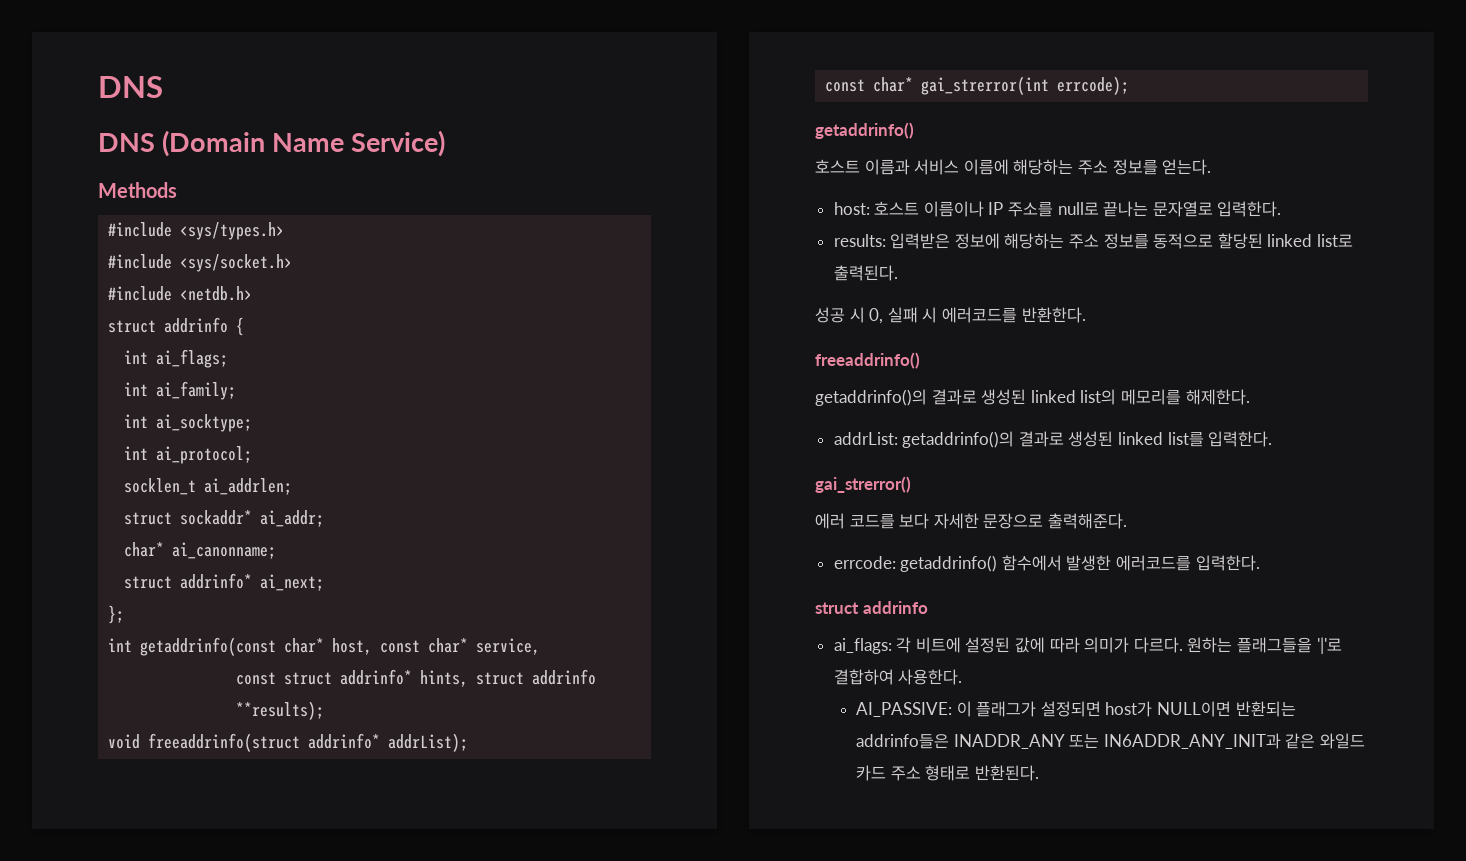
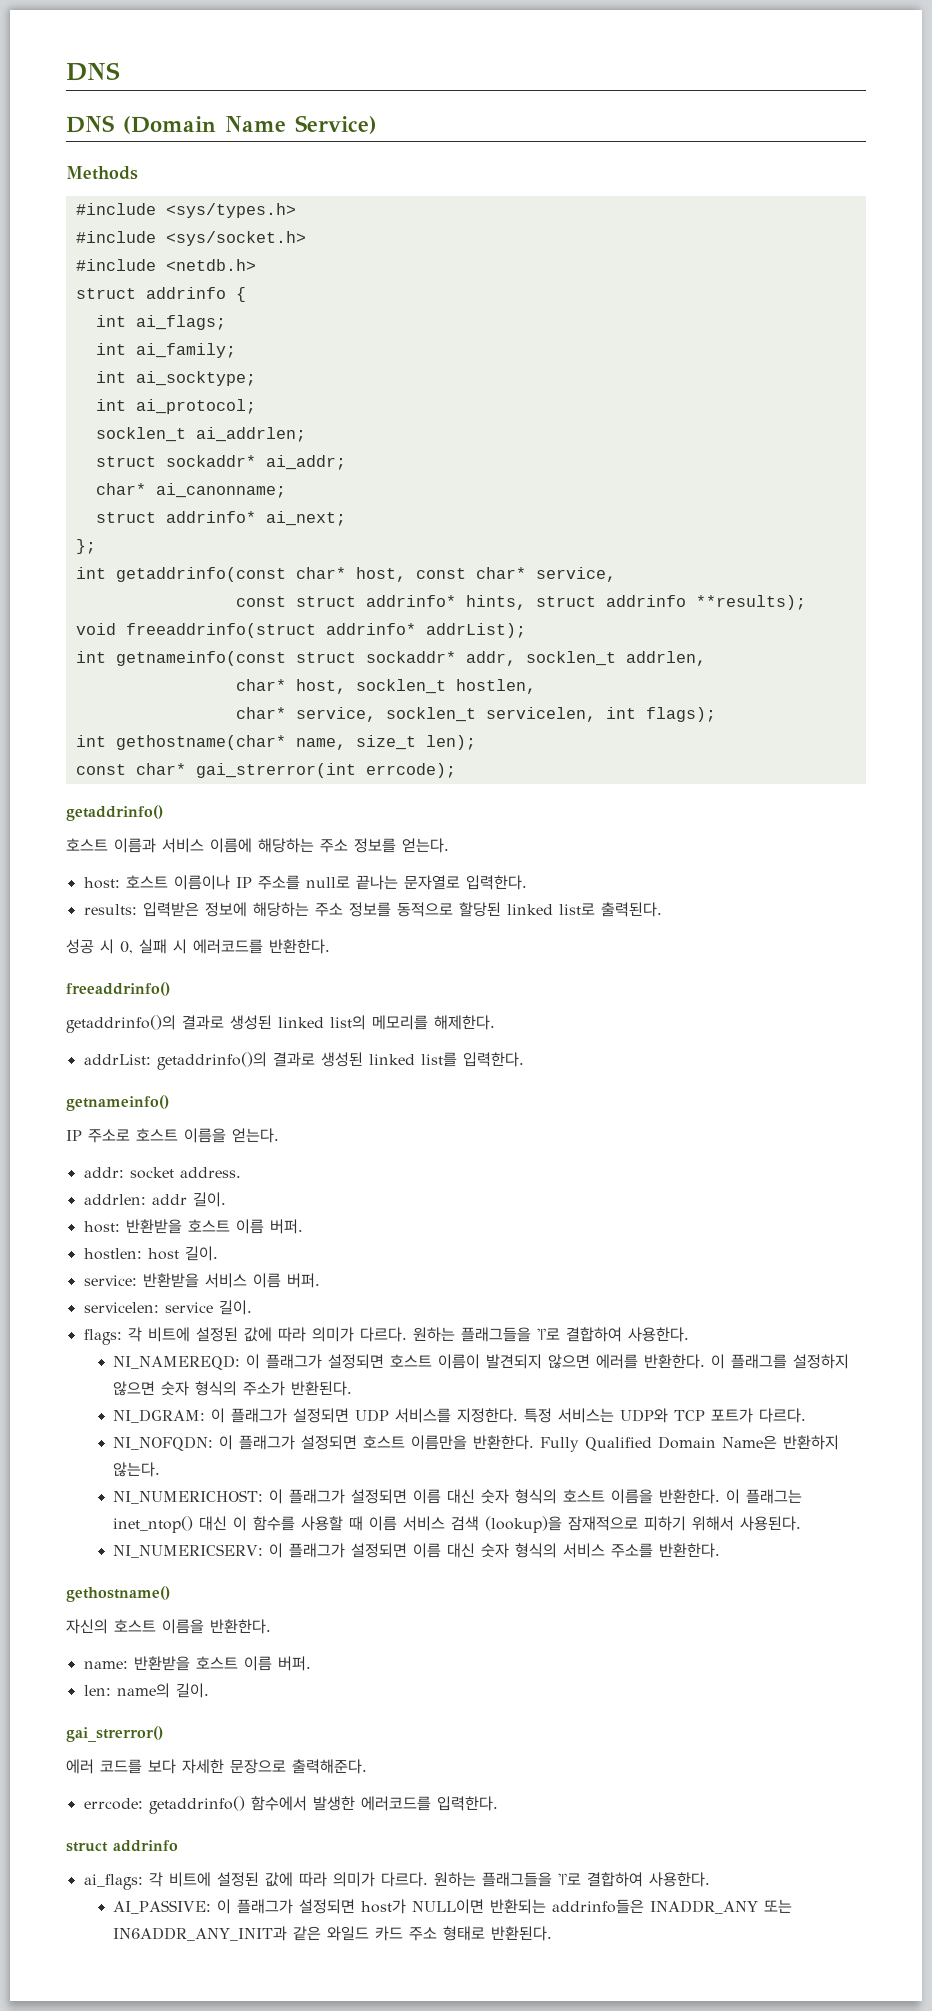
(469, 742) none -> [75,651,706,666] [235,679,536,694] [235,707,716,722] [75,735,476,750] // int getnameinfo(const struct sockaddr* addr, socklen_t addrlen, // char* host, socklen_t hostlen, // char* service, socklen_t servicelen, int flags); // int gethostname(char* name, size_t len);
(1273, 439) none -> [66,1095,169,1111] [66,1128,279,1143] [83,1167,241,1179] [83,1192,226,1207] [83,1219,303,1234] [83,1246,218,1261] [83,1273,320,1288] [83,1300,252,1315] [83,1327,689,1345] [113,1354,850,1370] [113,1381,353,1396] [113,1408,807,1423] [113,1435,840,1452] [113,1462,161,1477] [113,1489,803,1504] [113,1516,802,1533] [113,1543,721,1558] [66,1586,170,1602] [66,1619,271,1634] [83,1656,311,1671] [83,1683,209,1698] // getnameinfo() // IP 주소로 호스트 이름을 얻는다. // addr: socket address. // addrlen: addr 길이. // host: 반환받을 호스트 이름 버퍼. // hostlen: host 길이. // service: 반환받을 서비스 이름 버퍼. // servicelen: service 길이. // flags: 각 비트에 설정된 값에 따라 의미가 다르다. 원하는 플래그들을 '|'로 결합하여 사용한다. // NI_NAMEREQD: 이 플래그가 설정되면 호스트 이름이 발견되지 않으면 에러를 반환한다. 이 플래그를 설정하지 않으면 숫자 형식의 주소가 반환된다. // NI_DGRAM: 이 플래그가 설정되면 UDP 서비스를 지정한다. 특정 서비스는 UDP와 TCP 포트가 다르다. // NI_NOFQDN: 이 플래그가 설정되면 호스트 이름만을 반환한다. Fully Qualified Domain Name은 반환하지 않는다. // NI_NUMERICHOST: 이 플래그가 설정되면 이름 대신 숫자 형식의 호스트 이름을 반환한다. 이 플래그는 inet_ntop() 대신 이 함수를 사용할 때 이름 서비스 검색 (lookup)을 잠재적으로 피하기 위해서 사용된다. // NI_NUMERICSERV: 이 플래그가 설정되면 이름 대신 숫자 형식의 서비스 주소를 반환한다. // gethostname() // 자신의 호스트 이름을 반환한다. // name: 반환받을 호스트 이름 버퍼. // len: name의 길이.

